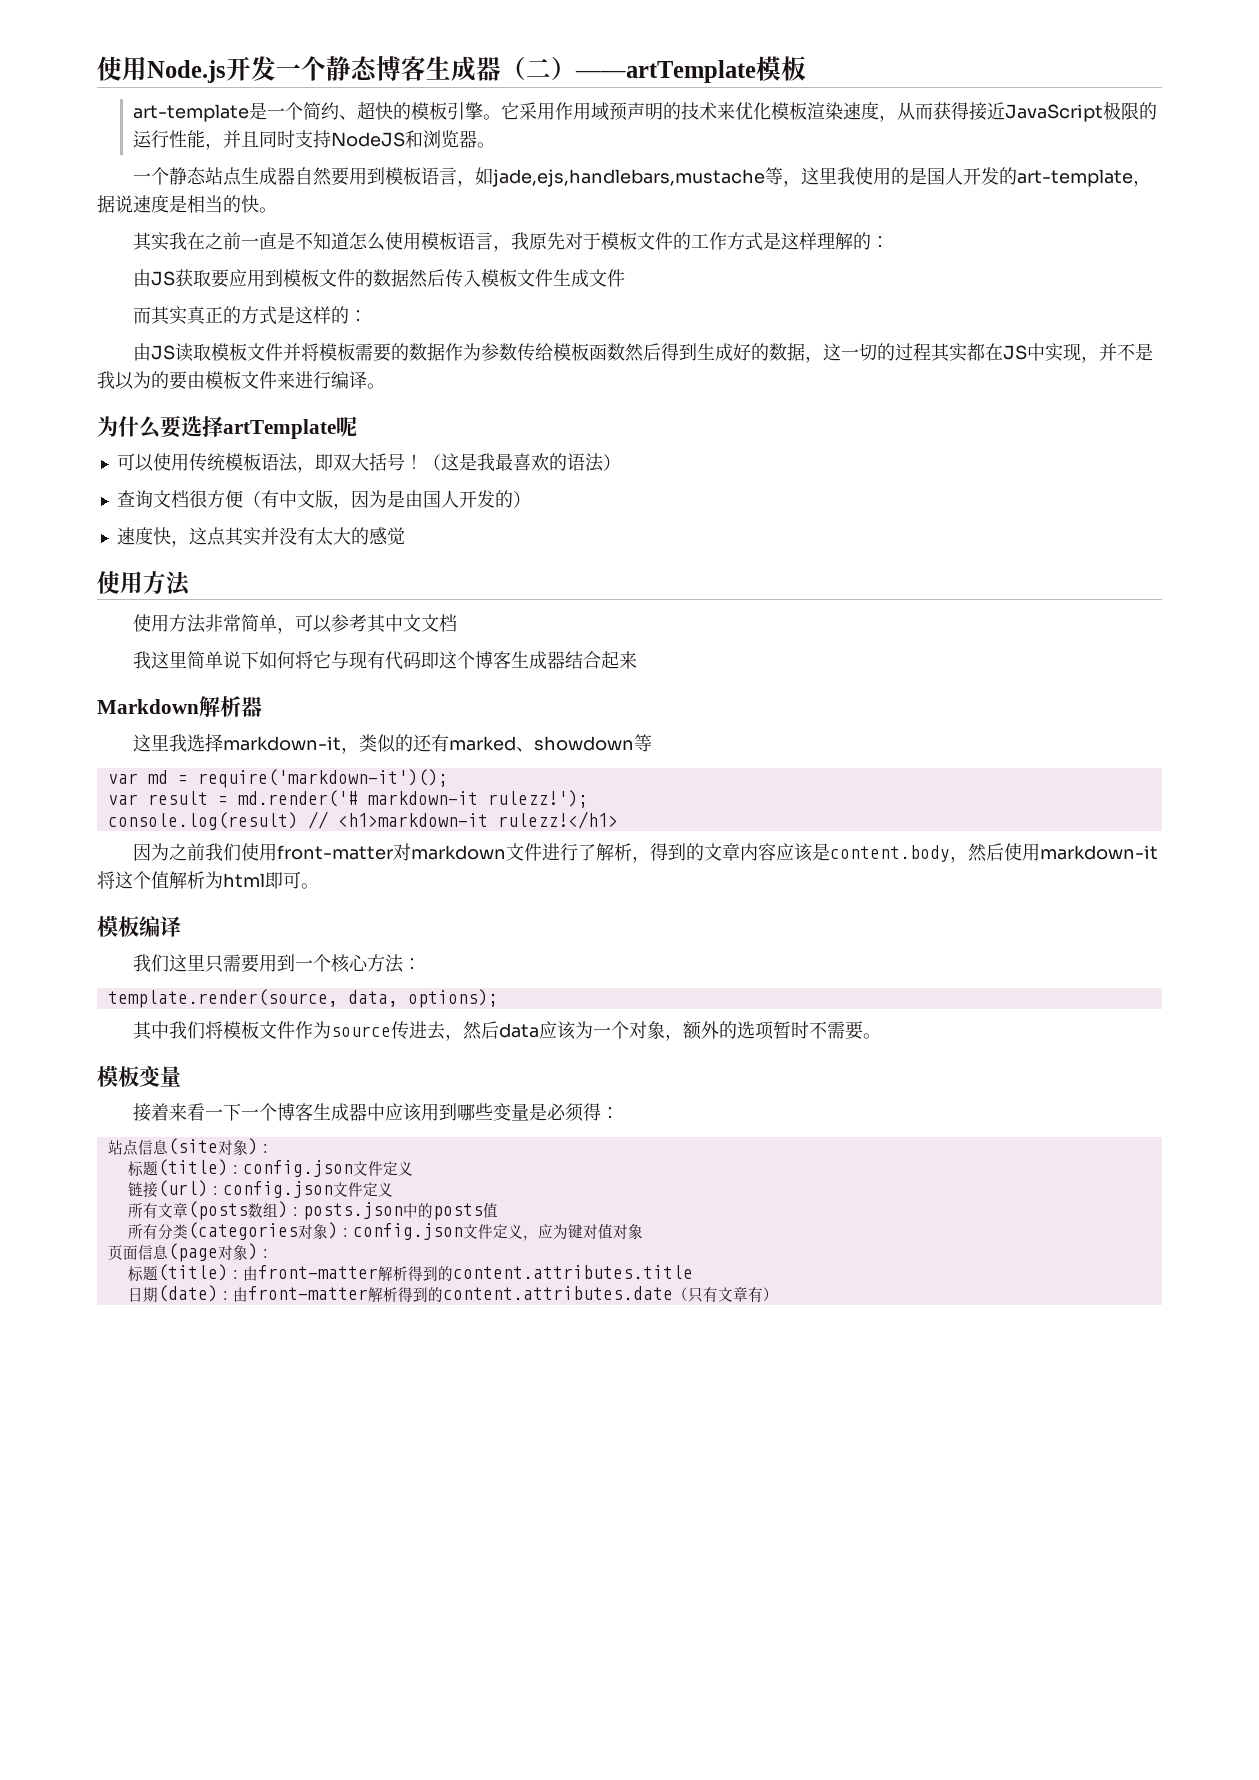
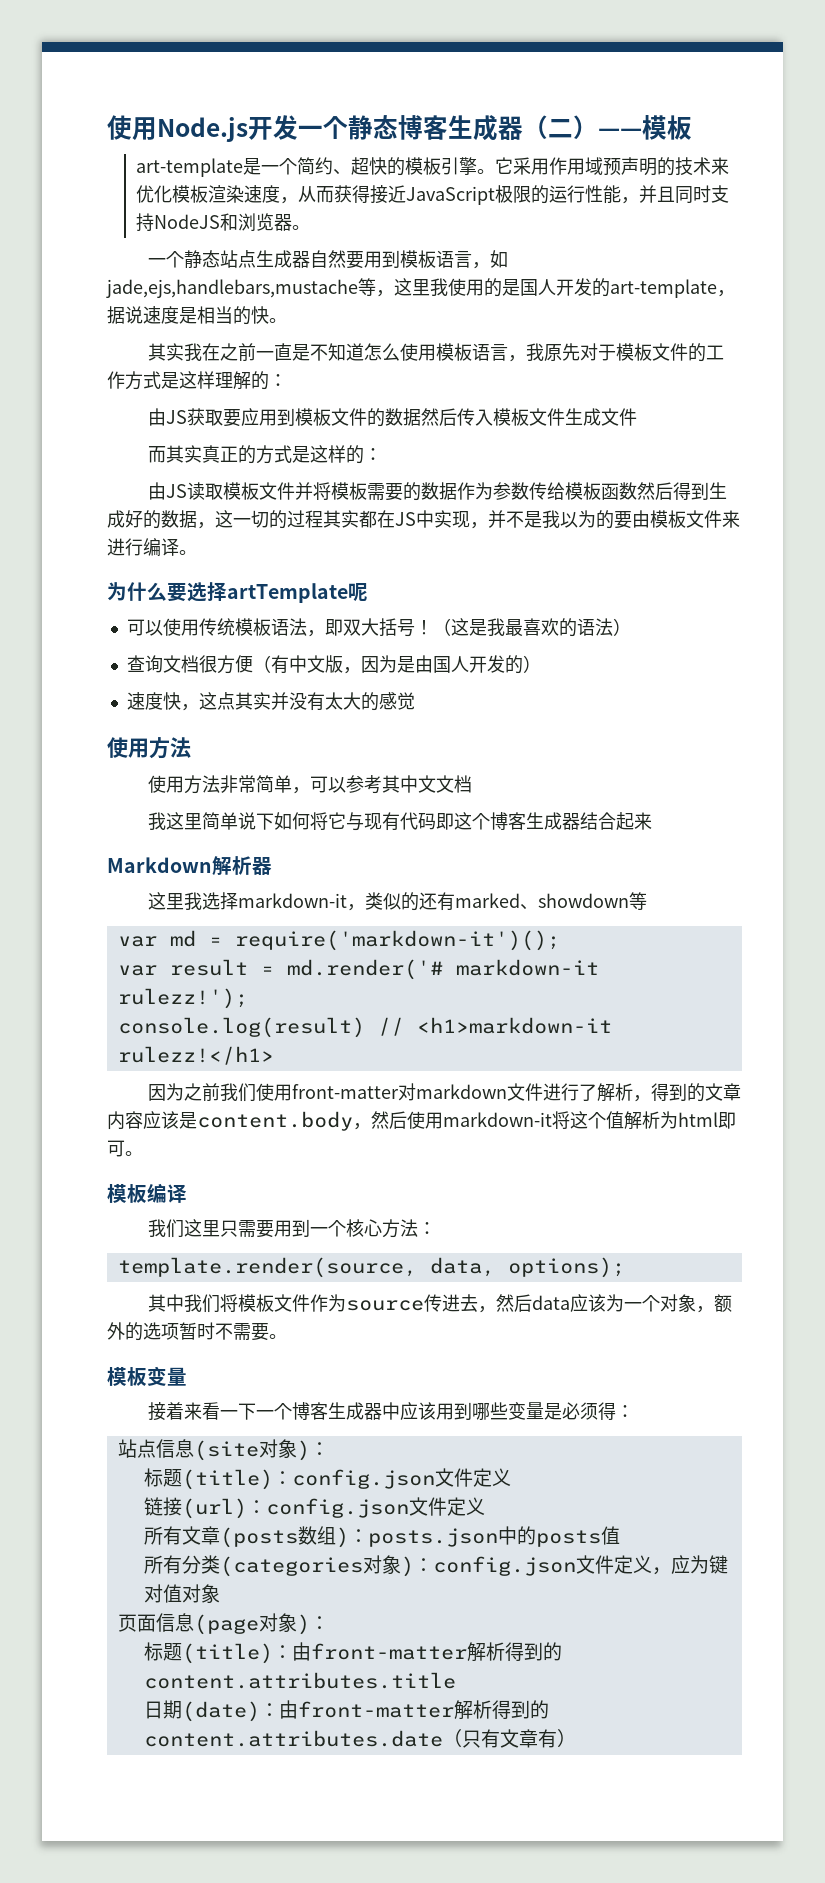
[575,60,756,83] ——artTemplate -> [598,128,642,137] ——

